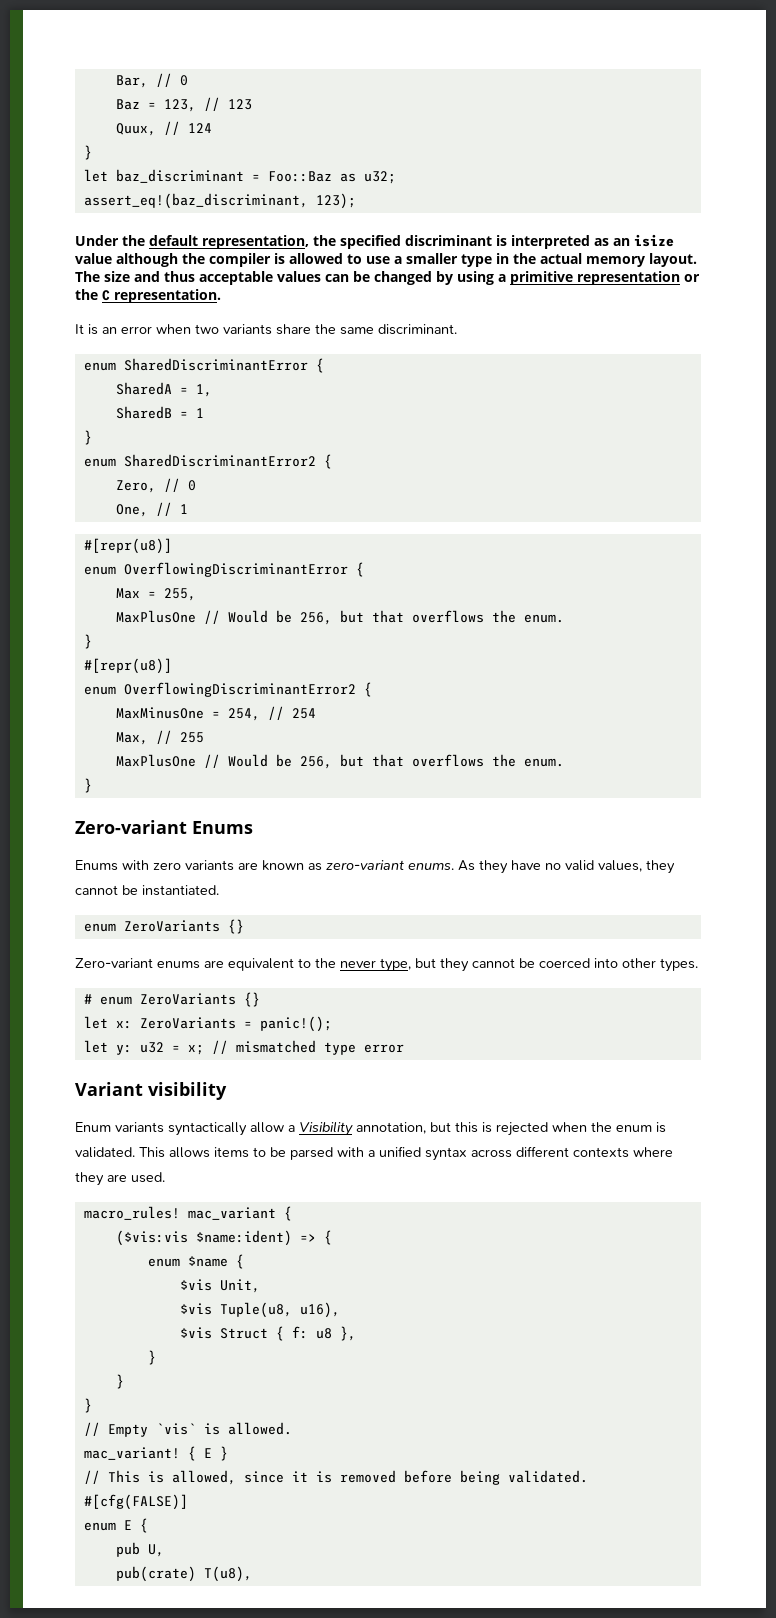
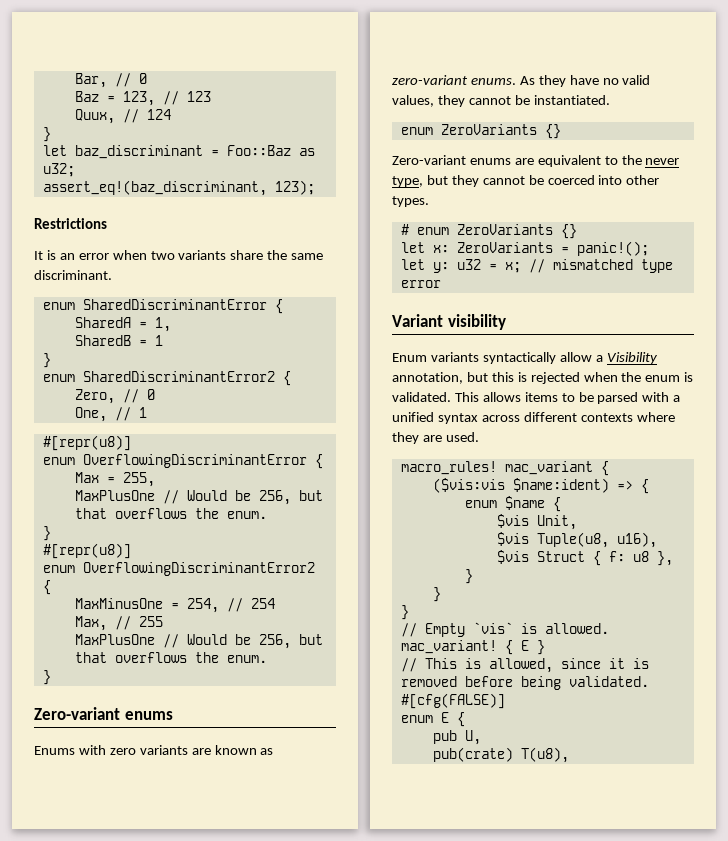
[75,234,674,249] [75,253,697,267] [75,271,700,285] [75,289,221,303] Under the default representation, the specified discriminant is interpreted as an isize value although the compiler is allowed to use a smaller type in the actual memory layout. The size and thus acceptable values can be changed by using a primitive representation or the C representation. -> [34,218,107,229] Restrictions
[192,821,253,834] Enums -> [124,711,173,720] enums

